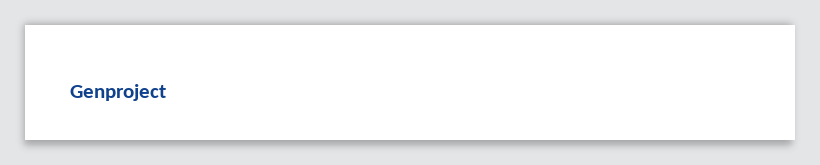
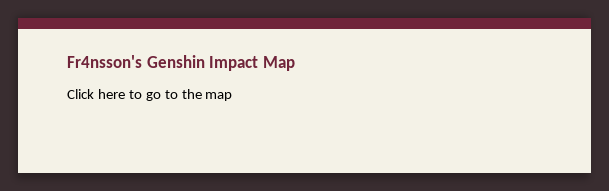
[70,84,166,101] Genproject -> [67,55,295,71] [67,89,233,101] Fr4nsson's Genshin Impact Map // Click here to go to the map

